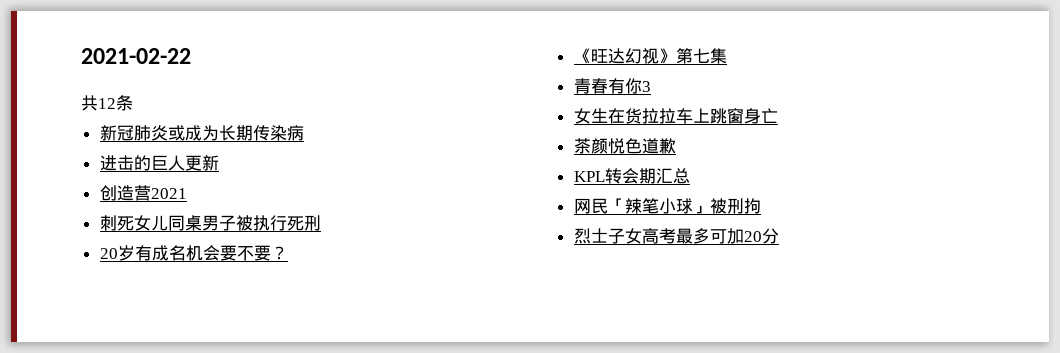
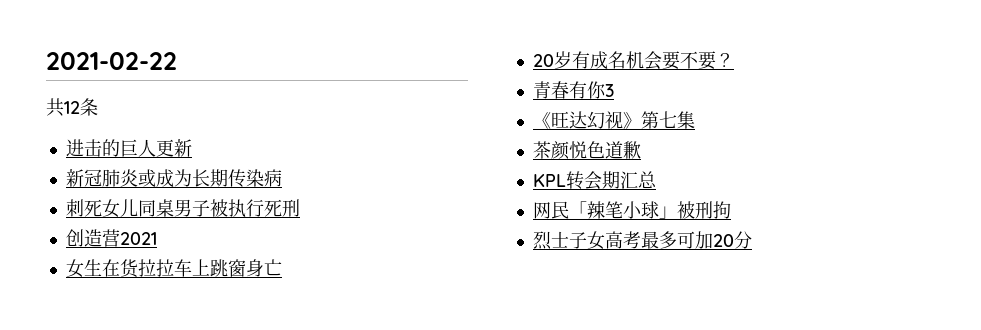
(133, 103) none -> [65,139,192,157] // 进击的巨人更新
[99,155,219,171] [99,185,187,201] // 进击的巨人更新 // 创造营2021 -> (282, 178) none
[99,245,288,261] [573,48,727,64] [573,78,651,94] 20岁有成名机会要不要？ // 《旺达幻视》第七集 // 青春有你3 -> [65,229,157,247] 创造营2021
(778, 115) none -> [532,51,734,70] [532,81,614,99] [532,111,695,129] // 20岁有成名机会要不要？ // 青春有你3 // 《旺达幻视》第七集

